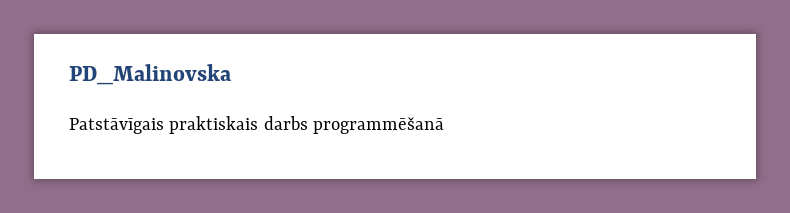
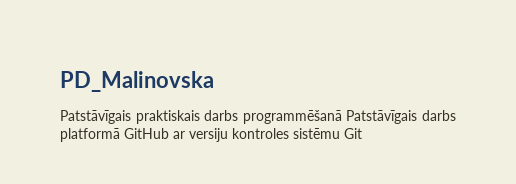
(444, 125) none -> [346,110,456,124] [60,128,362,142] Patstāvīgais darbs platformā GitHub ar versiju kontroles sistēmu Git

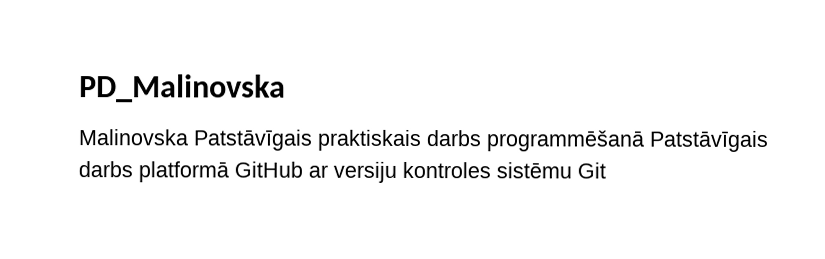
(214, 81) none -> [78,129,188,146] Malinovska

